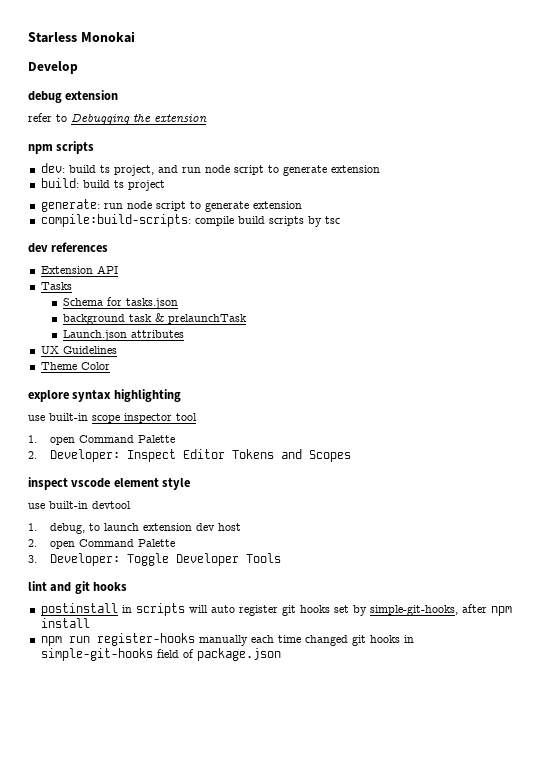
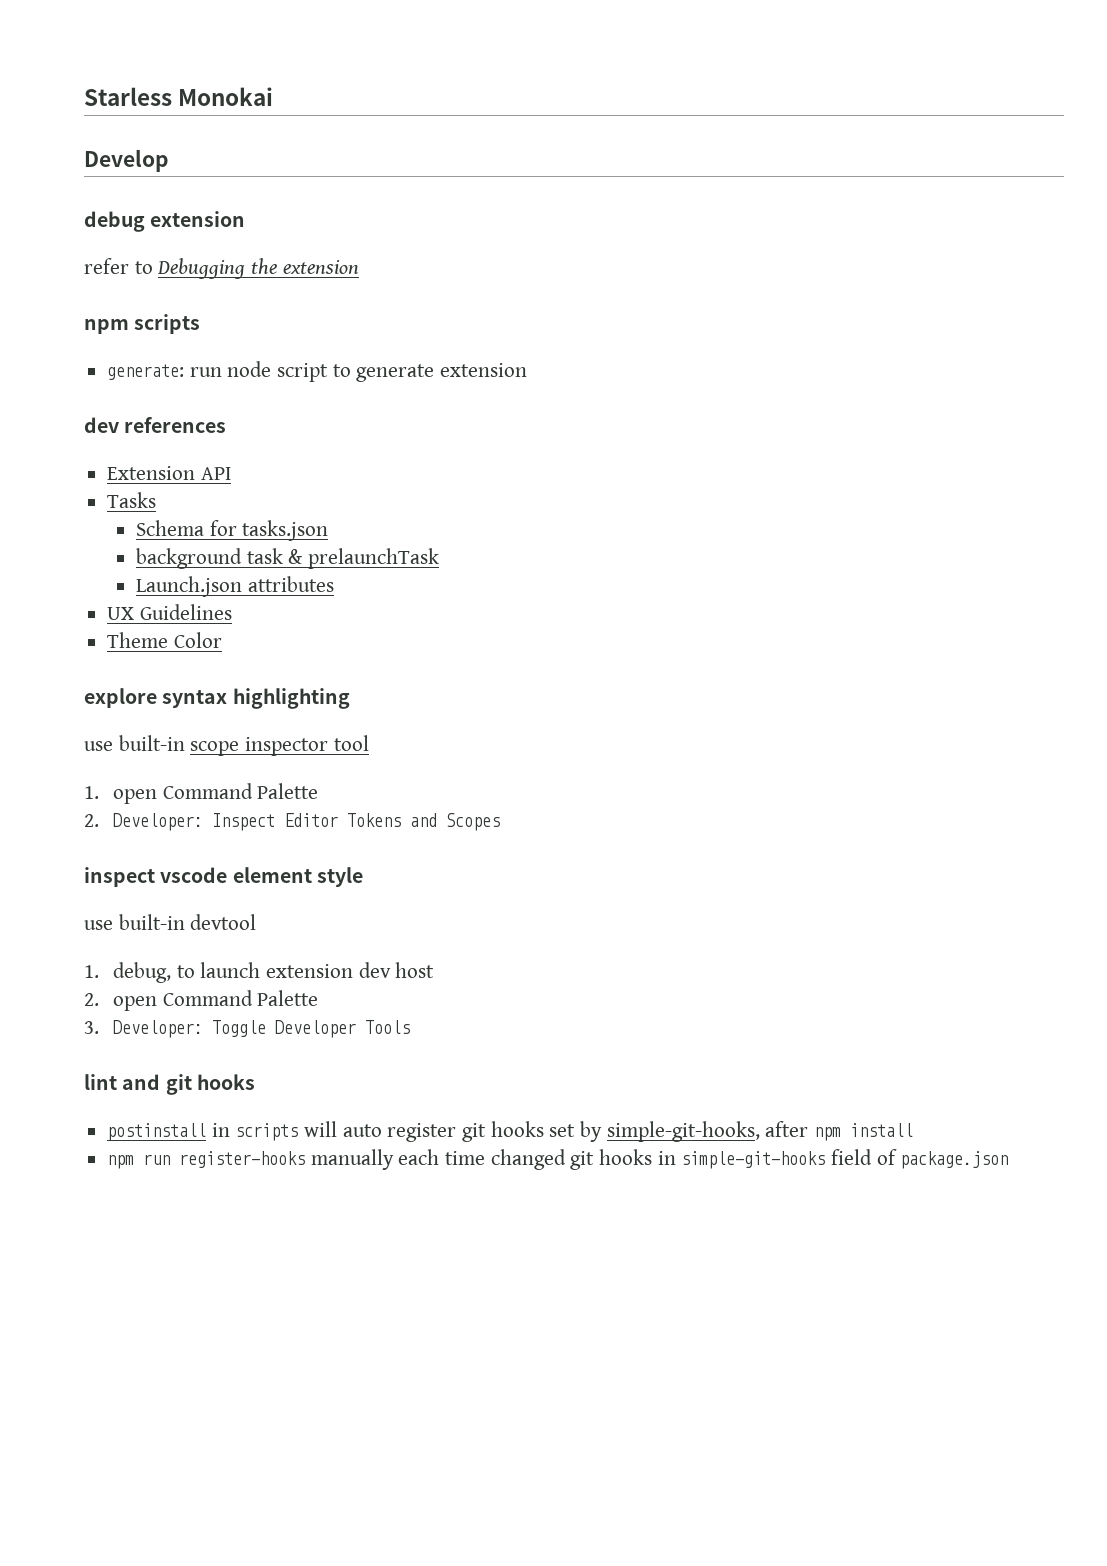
[40,163,380,176] [40,178,165,191] // dev: build ts project, and run node script to generate extension // build: build ts project -> (201, 324) none
[40,214,340,227] // compile:build-scripts: compile build scripts by tsc -> (528, 370) none

